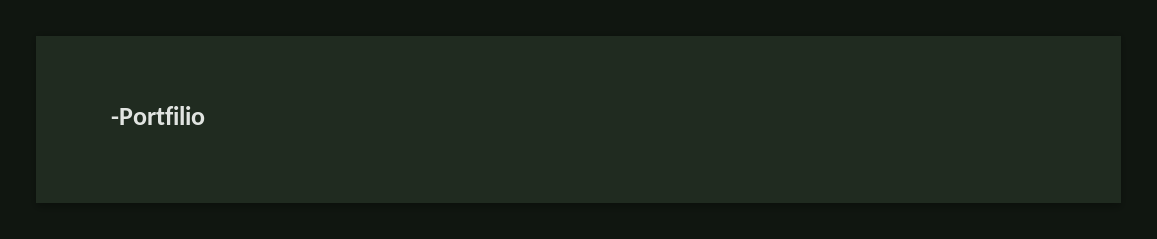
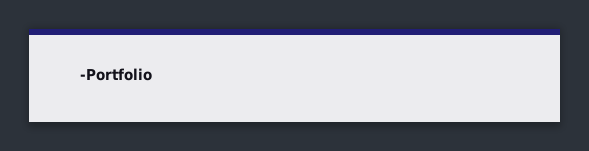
[111,106,205,125] -Portfilio -> [80,68,152,81] -Portfolio

